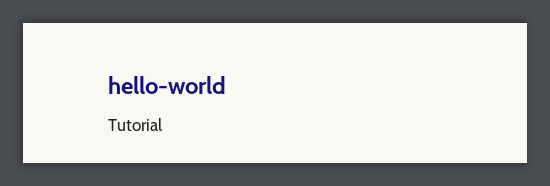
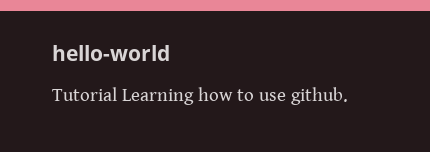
(162, 124) none -> [121,87,348,105] Learning how to use github.

